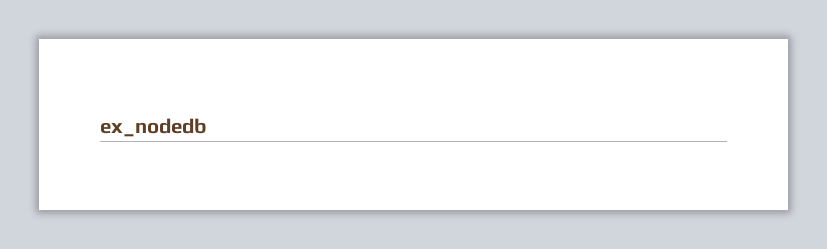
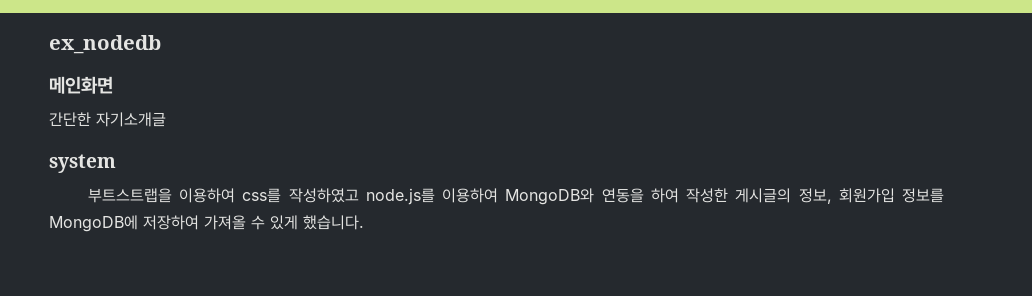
(207, 127) none -> [49,76,113,94] [49,112,166,127] [49,154,116,173] [87,188,945,205] [49,215,364,232] // 메인화면 // 간단한 자기소개글 // system // 부트스트랩을 이용하여 css를 작성하였고 node.js를 이용하여 MongoDB와 연동을 하여 작성한 게시글의 정보, 회원가입 정보를 MongoDB에 저장하여 가져올 수 있게 했습니다.

